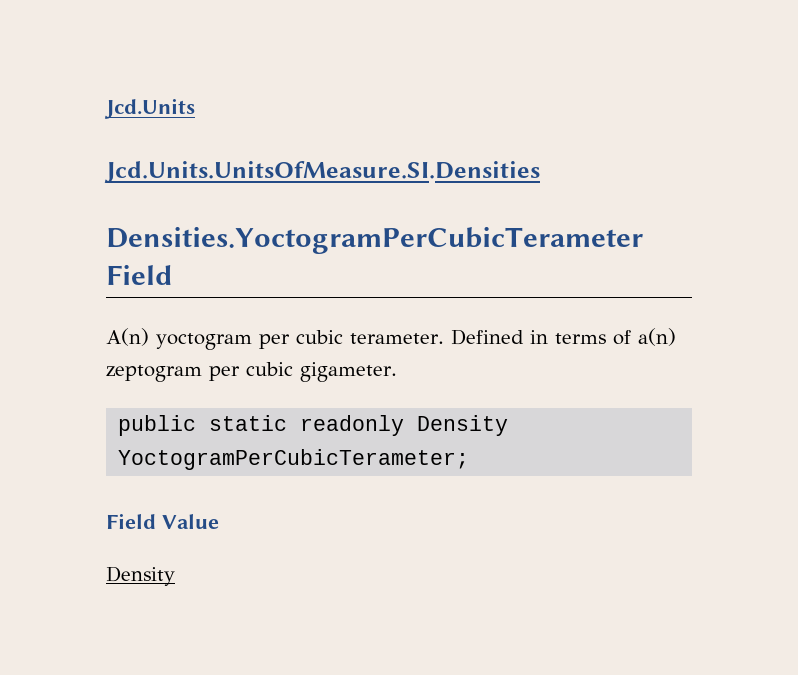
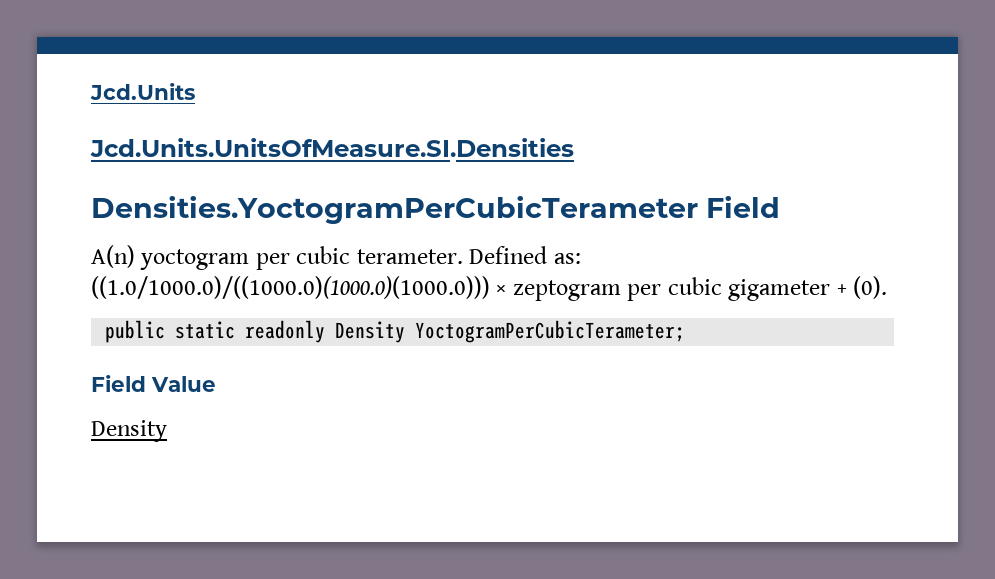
[529,328,676,346] [106,362,397,382] in terms of a(n) zeptogram per cubic gigameter. -> [553,253,581,264] [91,276,888,301] as: ((1.0/1000.0)/((1000.0)(1000.0)(1000.0))) × zeptogram per cubic gigameter + (0).

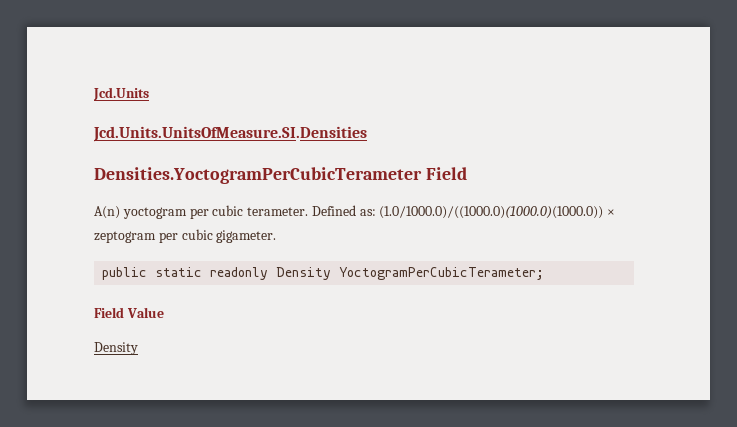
[91,276,490,299] ((1.0/1000.0)/((1000.0)(1000.0)(1000.0))) -> [379,206,604,219] (1.0/1000.0)/((1000.0)(1000.0)(1000.0))
[728,276,888,301] gigameter + (0). -> [216,230,277,243] gigameter.

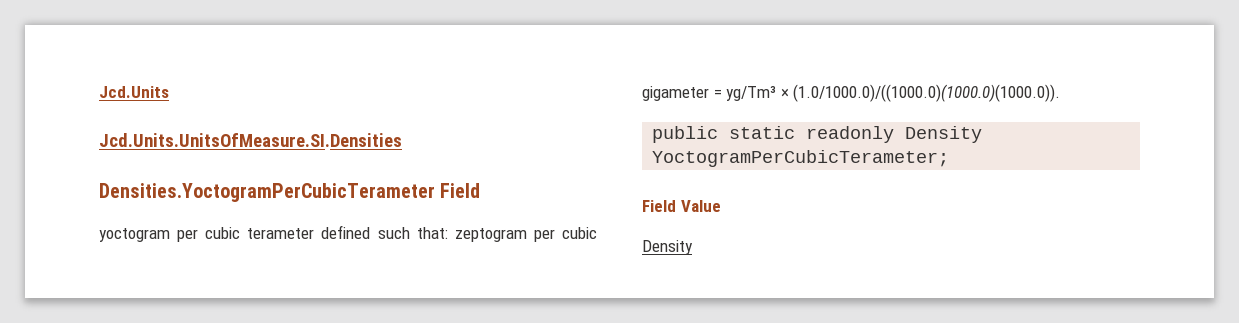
[94,206,120,219] A(n) -> (481, 190) none
[247,205,616,219] [94,229,277,243] terameter. Defined as: (1.0/1000.0)/((1000.0)(1000.0)(1000.0)) × zeptogram per cubic gigameter. -> [247,225,597,242] [642,84,1061,102] terameter defined such that: zeptogram per cubic gigameter = yg/Tm³ × (1.0/1000.0)/((1000.0)(1000.0)(1000.0)).

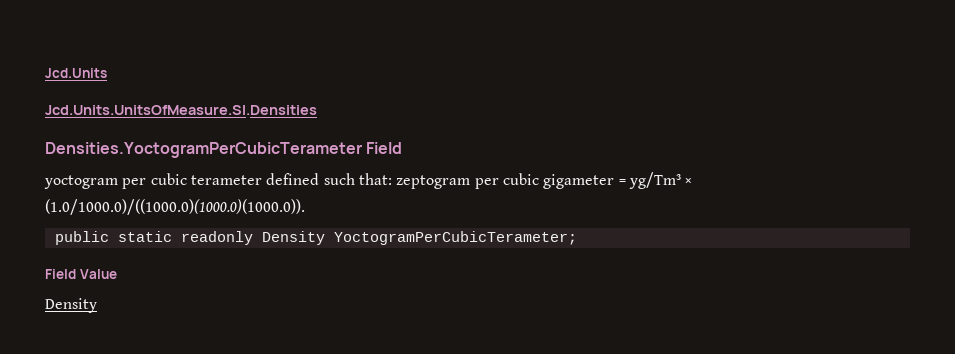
(789, 93) none -> (693, 181) //

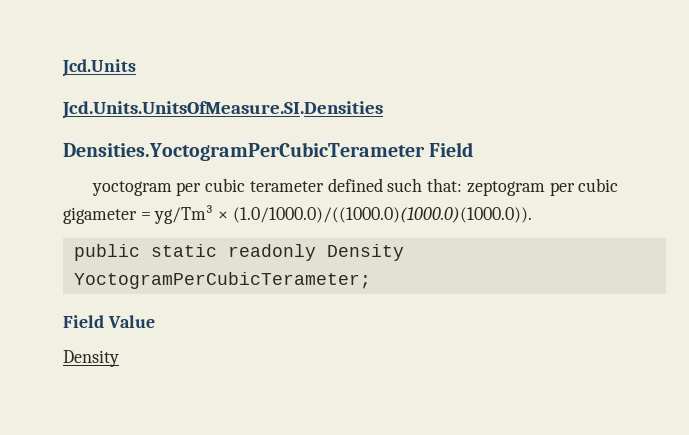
(693, 181) // -> (229, 215) none

